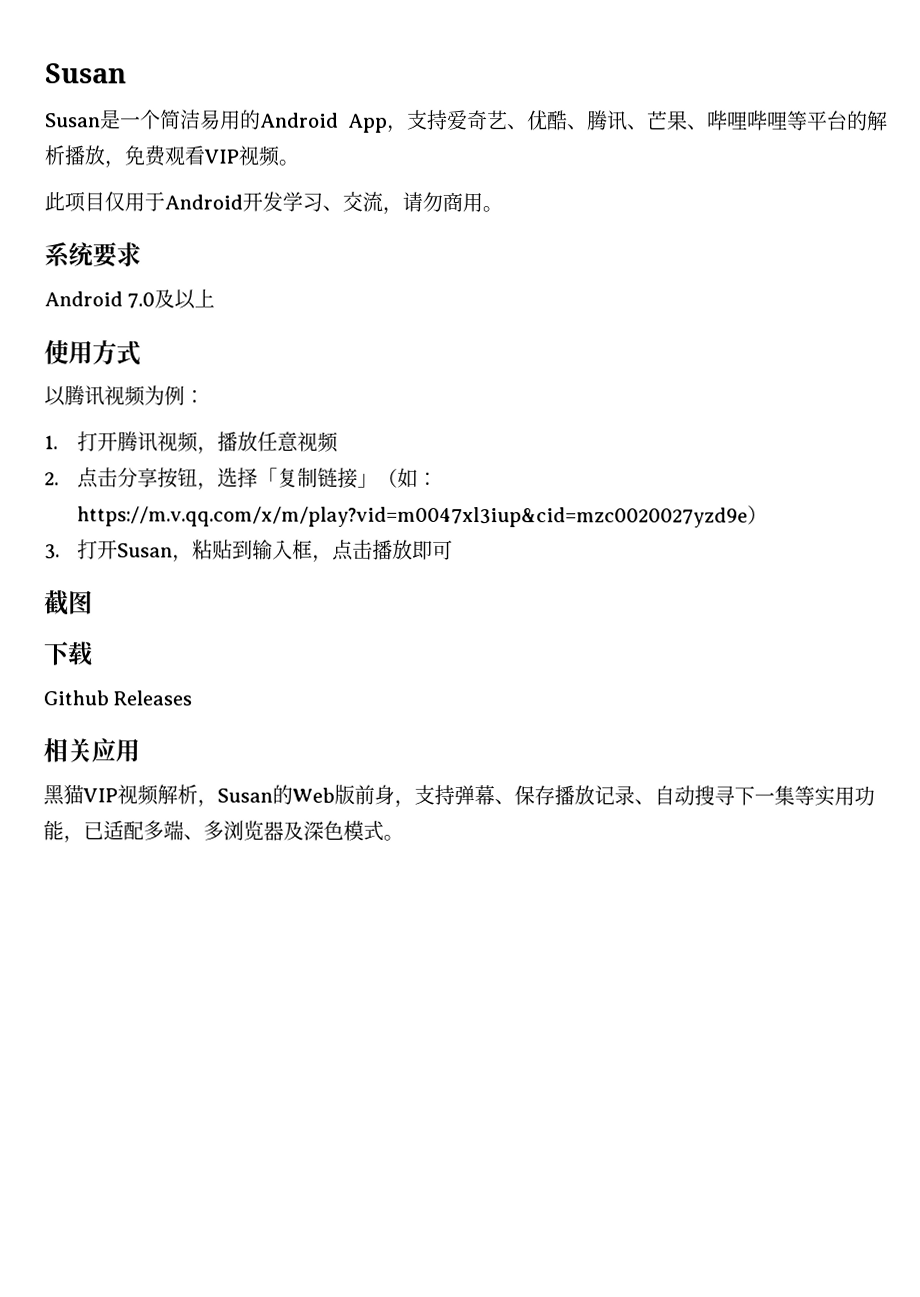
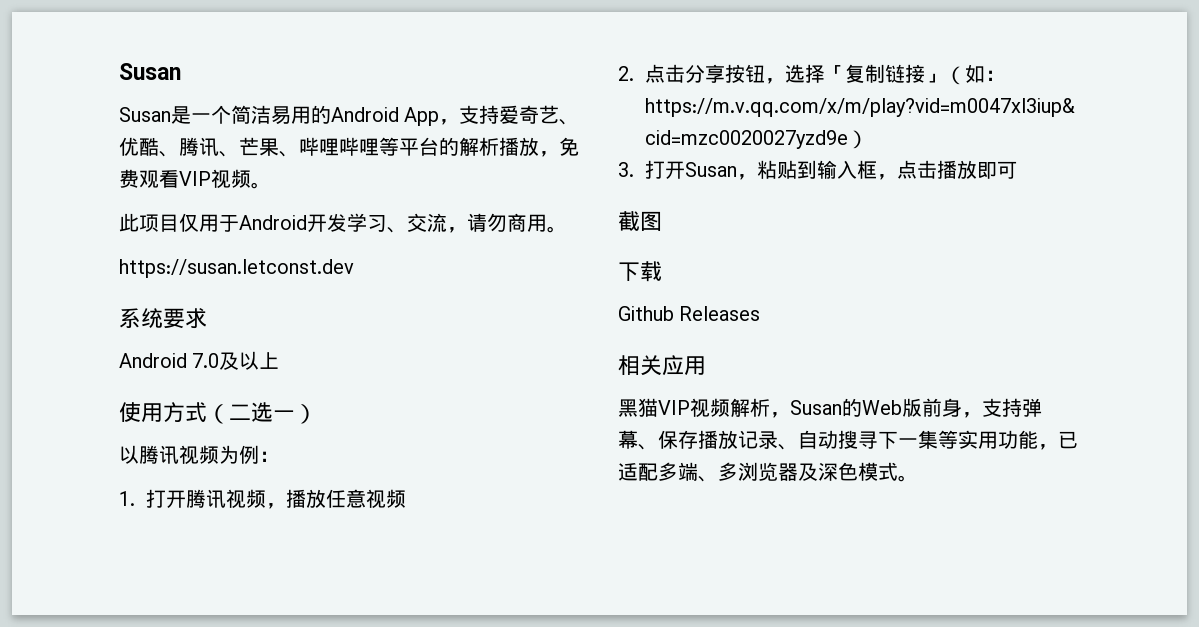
(503, 209) none -> [119,259,354,278] // https://susan.letconst.dev
(141, 353) none -> [207,402,317,424] （二选一）

